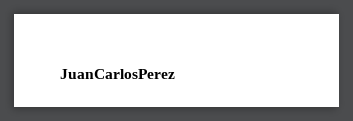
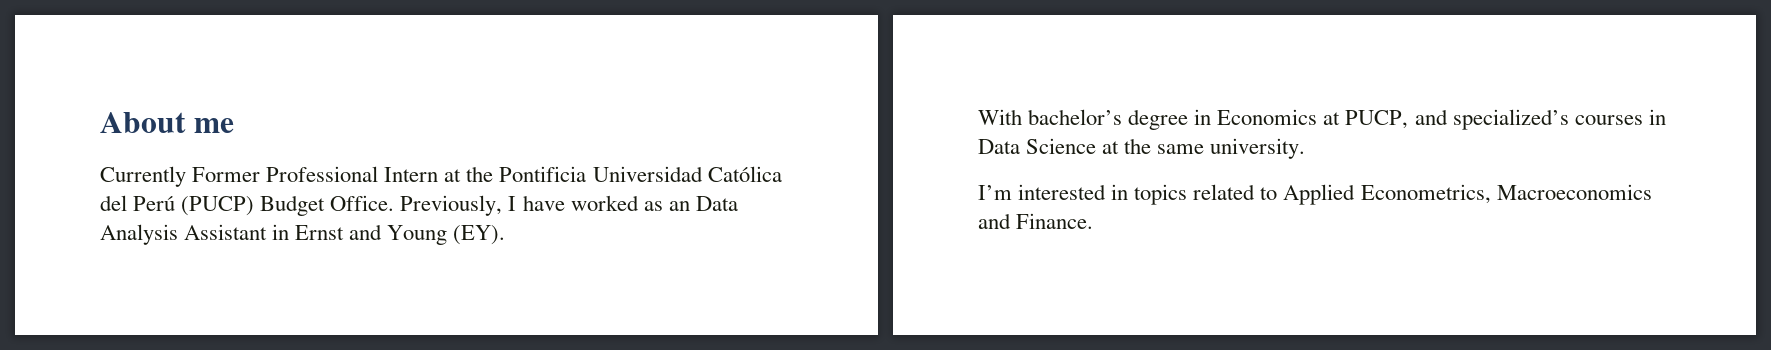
[60,69,175,79] JuanCarlosPerez -> [100,112,234,133] [100,166,782,187] [100,195,738,216] [100,224,506,245] [978,109,1666,130] [978,138,1306,159] [978,184,1652,205] [978,213,1094,229] About me // Currently Former Professional Intern at the Pontificia Universidad Católica del Perú (PUCP) Budget Office. Previously, I have worked as an Data Analysis Assistant in Ernst and Young (EY). // With bachelor’s degree in Economics at PUCP, and specialized’s courses in Data Science at the same university. // I’m interested in topics related to Applied Econometrics, Macroeconomics and Finance.

